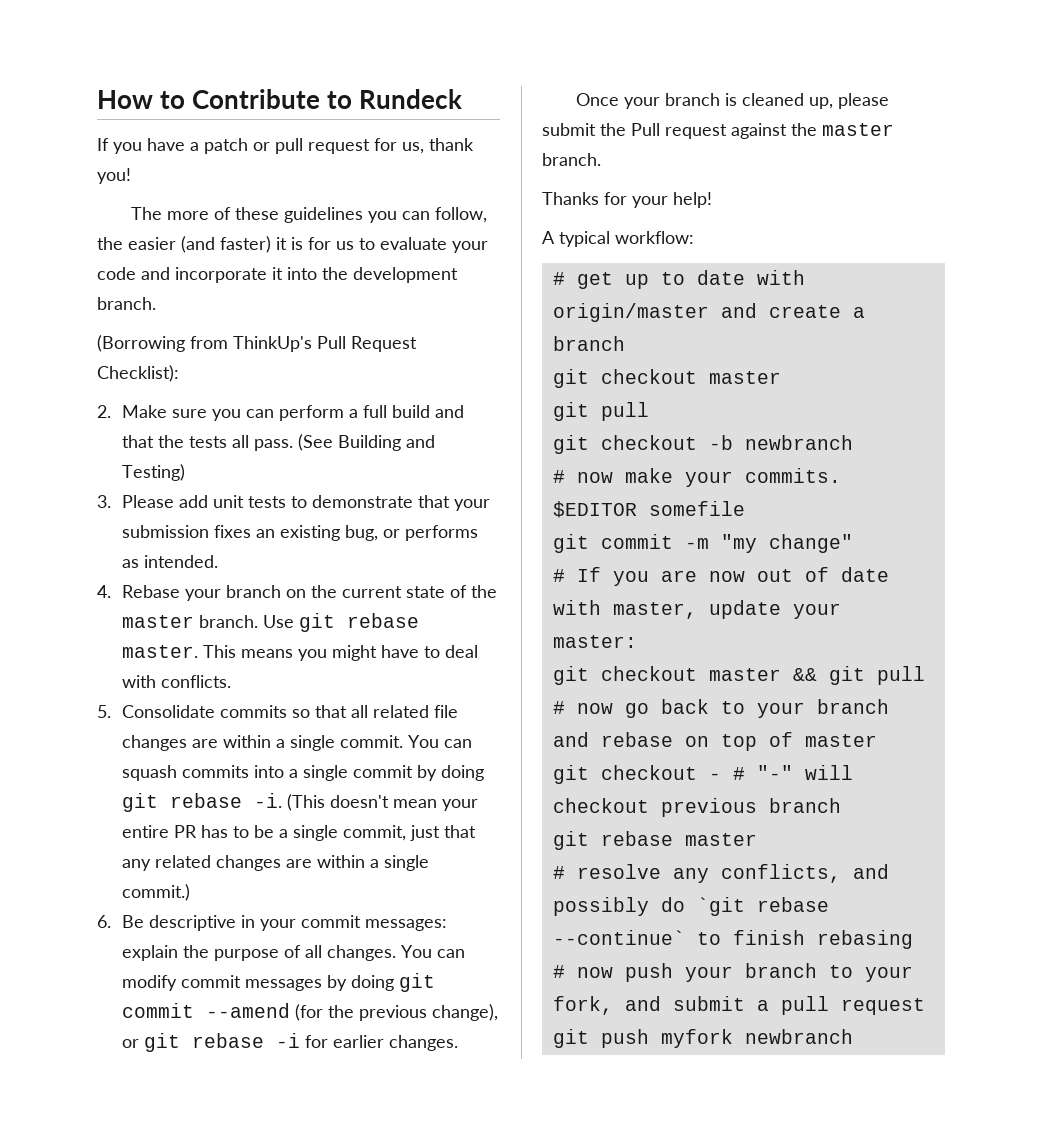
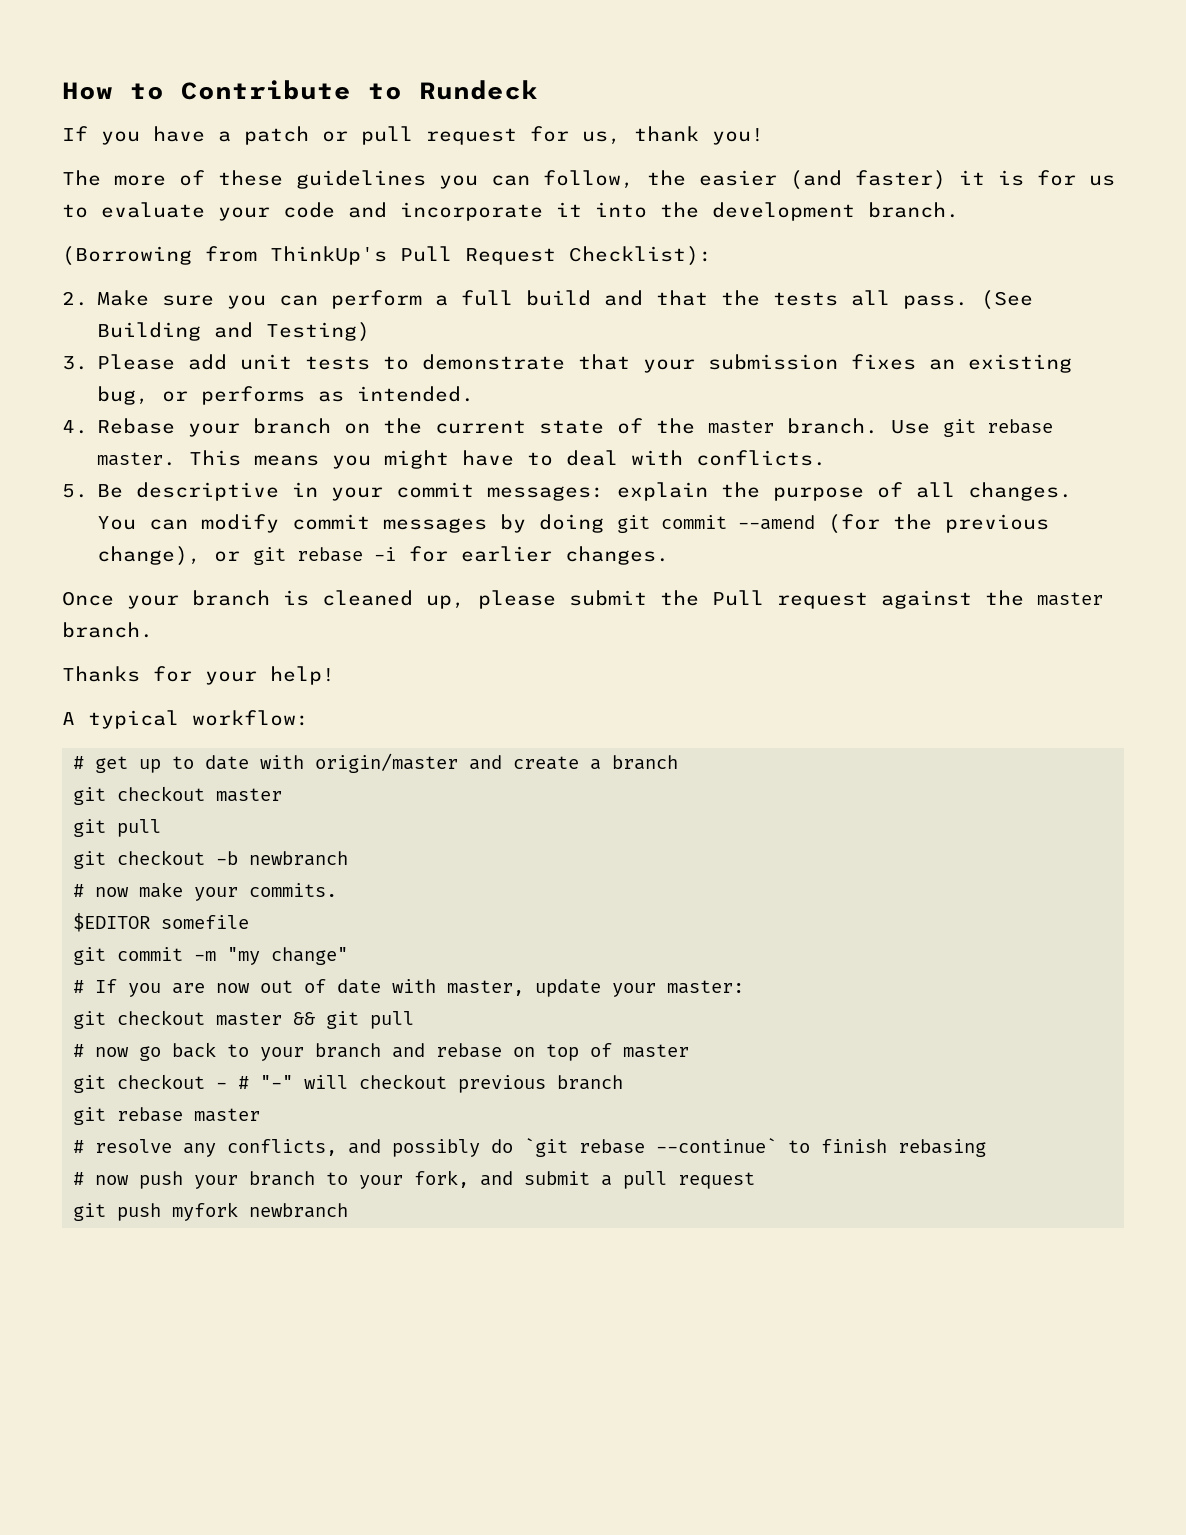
[122,705,459,718] [122,735,473,751] [122,765,485,781] [122,793,479,812] [122,825,477,841] [122,855,430,871] [122,884,191,901] [97,915,111,928] Consolidate commits so that all related file changes are within a single commit. You can squash commits into a single commit by doing git rebase -i. (This doesn't mean your entire PR has to be a single commit, just that any related changes are within a single commit.) // 6. -> (88, 491) none

